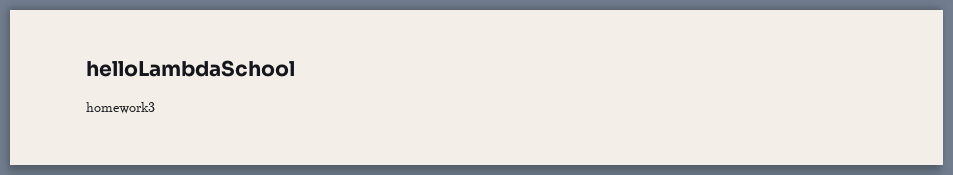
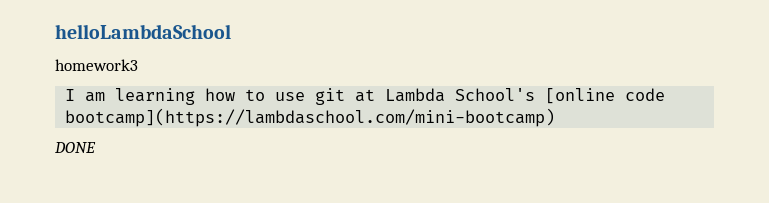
(155, 108) none -> [65,88,666,105] [65,108,556,127] [54,142,96,153] // I am learning how to use git at Lambda School's [online code bootcamp](https://lambdaschool.com/mini-bootcamp) // DONE

